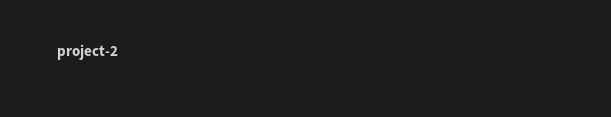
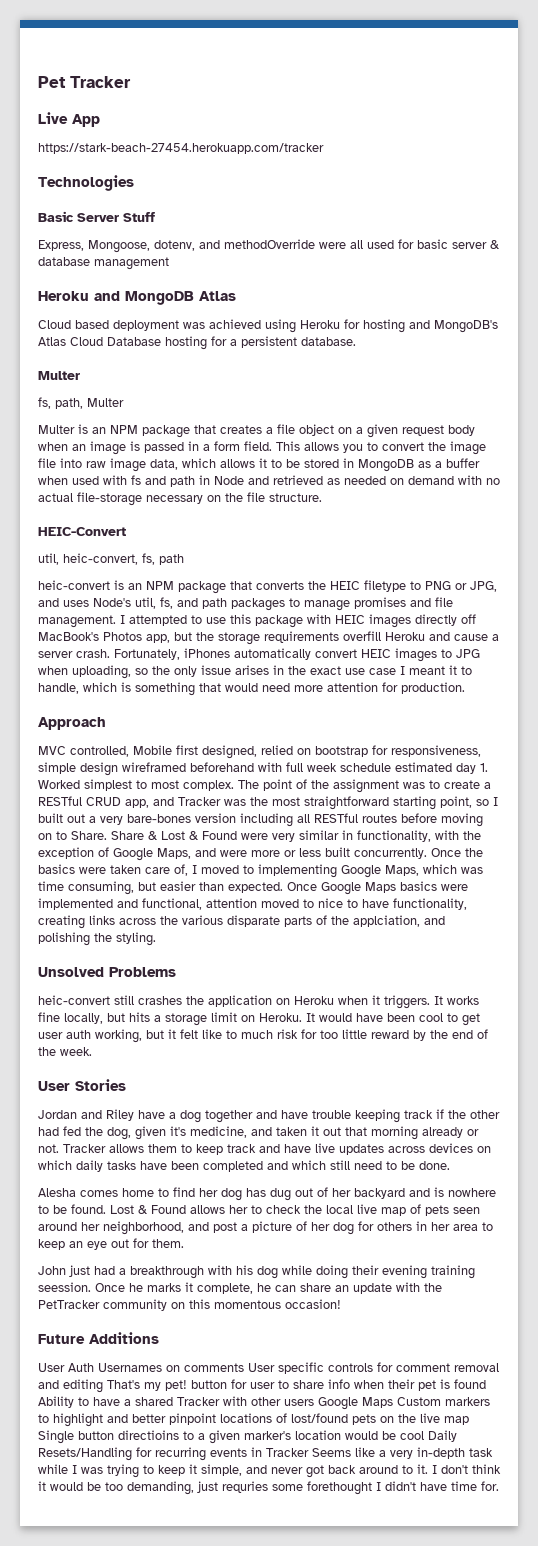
[57,44,118,60] project-2 -> [38,76,131,88] [38,112,100,127] [38,143,324,154] [38,175,134,191] [38,211,155,222] [38,239,500,253] [38,257,169,270] [38,291,236,305] [38,319,498,333] [38,336,356,350] [38,371,80,380] [38,397,124,409] [38,424,475,438] [38,441,486,455] [38,458,480,472] [38,475,500,487] [38,492,322,506] [38,527,126,536] [38,553,184,565] [38,580,497,594] [38,597,453,611] [38,614,476,628] [38,631,499,645] [38,648,480,662] [38,665,472,679] [38,682,465,696] [38,717,106,730] [38,745,481,759] [38,762,488,776] [38,779,491,793] [38,796,498,810] [38,813,483,827] [38,830,481,842] [38,847,483,861] [38,864,483,878] [38,881,468,895] [38,898,467,910] [38,915,445,929] [38,932,156,946] [38,967,176,977] [38,995,479,1009] [38,1012,480,1026] [38,1029,488,1043] [38,1047,92,1056] [38,1079,126,1091] [38,1109,500,1123] [38,1126,479,1140] [38,1143,491,1155] [38,1160,450,1172] [38,1187,496,1201] [38,1204,480,1216] [38,1221,493,1235] [38,1238,184,1250] [38,1265,475,1279] [38,1282,442,1294] [38,1299,341,1311] [38,1332,159,1344] [38,1362,499,1374] [38,1379,486,1393] [38,1396,490,1410] [38,1413,469,1427] [38,1430,457,1444] [38,1447,493,1461] [38,1464,501,1478] [38,1481,499,1495] Pet Tracker // Live App // https://stark-beach-27454.herokuapp.com/tracker // Technologies // Basic Server Stuff // Express, Mongoose, dotenv, and methodOverride were all used for basic server & database management // Heroku and MongoDB Atlas // Cloud based deployment was achieved using Heroku for hosting and MongoDB's Atlas Cloud Database hosting for a persistent database. // Multer // fs, path, Multer // Multer is an NPM package that creates a file object on a given request body when an image is passed in a form field. This allows you to convert the image file into raw image data, which allows it to be stored in MongoDB as a buffer when used with fs and path in Node and retrieved as needed on demand with no actual file-storage necessary on the file structure. // HEIC-Convert // util, heic-convert, fs, path // heic-convert is an NPM package that converts the HEIC filetype to PNG or JPG, and uses Node's util, fs, and path packages to manage promises and file management. I attempted to use this package with HEIC images directly off MacBook's Photos app, but the storage requirements overfill Heroku and cause a server crash. Fortunately, iPhones automatically convert HEIC images to JPG when uploading, so the only issue arises in the exact use case I meant it to handle, which is something that would need more attention for production. // Approach // MVC controlled, Mobile first designed, relied on bootstrap for responsiveness, simple design wireframed beforehand with full week schedule estimated day 1. Worked simplest to most complex. The point of the assignment was to create a RESTful CRUD app, and Tracker was the most straightforward starting point, so I built out a very bare-bones version including all RESTful routes before moving on to Share. Share & Lost & Found were very similar in functionality, with the exception of Google Maps, and were more or less built concurrently. Once the basics were taken care of, I moved to implementing Google Maps, which was time consuming, but easier than expected. Once Google Maps basics were implemented and functional, attention moved to nice to have functionality, creating links across the various disparate parts of the applciation, and polishing the styling. // Unsolved Problems // heic-convert still crashes the application on Heroku when it triggers. It works fine locally, but hits a storage limit on Heroku. It would have been cool to get user auth working, but it felt like to much risk for too little reward by the end of the week. // User Stories // Jordan and Riley have a dog together and have trouble keeping track if the other had fed the dog, given it's medicine, and taken it out that morning already or not. Tracker allows them to keep track and have live updates across devices on which daily tasks have been completed and which still need to be done. // Alesha comes home to find her dog has dug out of her backyard and is nowhere to be found. Lost & Found allows her to check the local live map of pets seen around her neighborhood, and post a picture of her dog for others in her area to keep an eye out for them. // John just had a breakthrough with his dog while doing their evening training seession. Once he marks it complete, he can share an update with the PetTracker community on this momentous occasion! // Future Additions // User Auth Usernames on comments User specific controls for comment removal and editing That's my pet! button for user to share info when their pet is found Ability to have a shared Tracker with other users Google Maps Custom markers to highlight and better pinpoint locations of lost/found pets on the live map Single button directioins to a given marker's location would be cool Daily Resets/Handling for recurring events in Tracker Seems like a very in-depth task while I was trying to keep it simple, and never got back around to it. I don't think it would be too demanding, just requries some forethought I didn't have time for.

